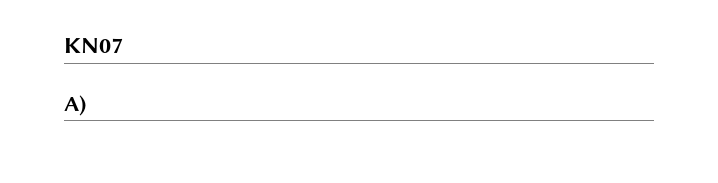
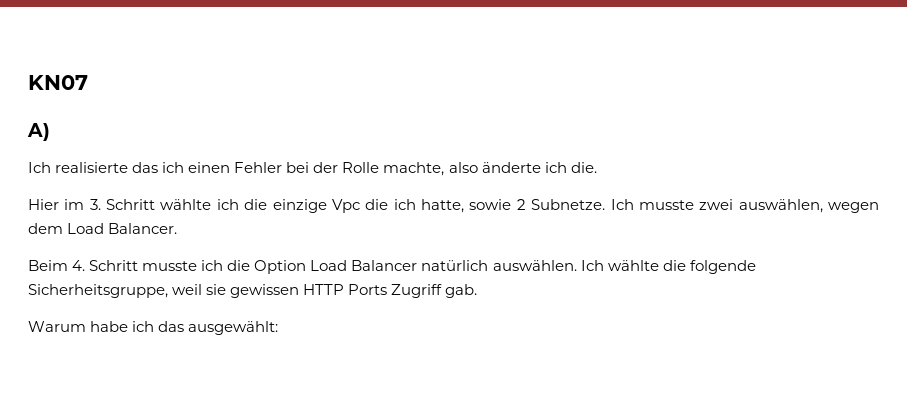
(86, 105) none -> [28,162,597,176] [28,199,879,213] [28,223,178,234] [28,260,756,274] [28,284,478,298] [28,321,279,335] // Ich realisierte das ich einen Fehler bei der Rolle machte, also änderte ich die. // Hier im 3. Schritt wählte ich die einzige Vpc die ich hatte, sowie 2 Subnetze. Ich musste zwei auswählen, wegen dem Load Balancer. // Beim 4. Schritt musste ich die Option Load Balancer natürlich auswählen. Ich wählte die folgende Sicherheitsgruppe, weil sie gewissen HTTP Ports Zugriff gab. // Warum habe ich das ausgewählt:

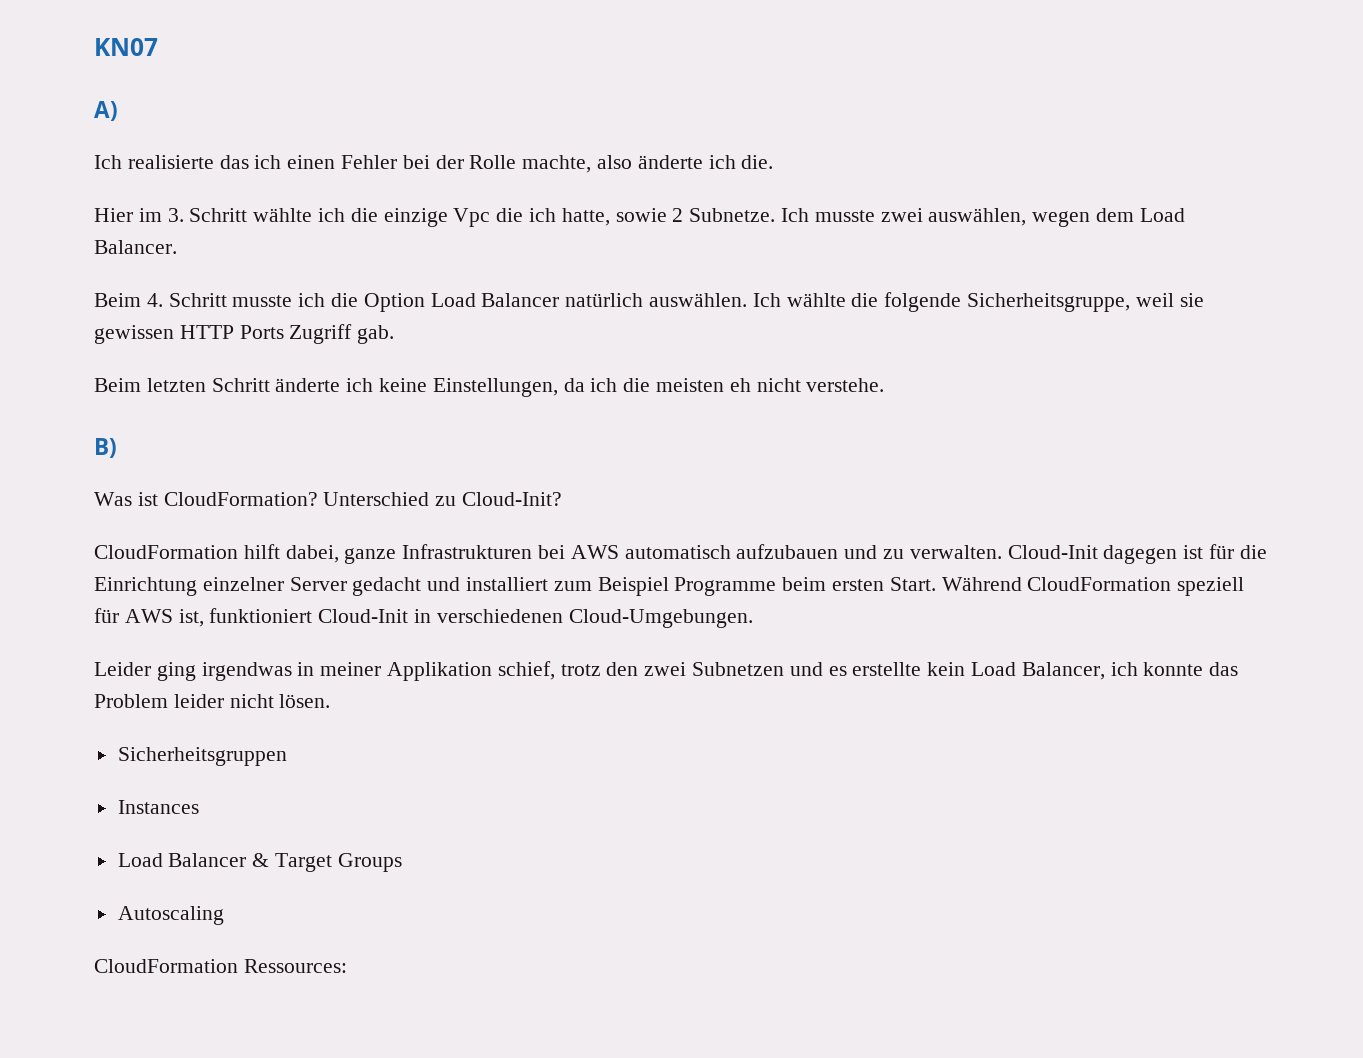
[28,321,279,335] Warum habe ich das ausgewählt: -> [94,378,885,397] [94,438,117,458] [94,492,563,506] [94,544,1267,564] [94,577,1245,596] [94,608,753,628] [94,661,1239,681] [94,694,331,708] [117,747,287,766] [117,800,199,814] [117,853,402,872] [117,906,224,925] [94,959,347,973] Beim letzten Schritt änderte ich keine Einstellungen, da ich die meisten eh nicht verstehe. // B) // Was ist CloudFormation? Unterschied zu Cloud-Init? // CloudFormation hilft dabei, ganze Infrastrukturen bei AWS automatisch aufzubauen und zu verwalten. Cloud-Init dagegen ist für die Einrichtung einzelner Server gedacht und installiert zum Beispiel Programme beim ersten Start. Während CloudFormation speziell für AWS ist, funktioniert Cloud-Init in verschiedenen Cloud-Umgebungen. // Leider ging irgendwas in meiner Applikation schief, trotz den zwei Subnetzen und es erstellte kein Load Balancer, ich konnte das Problem leider nicht lösen. // Sicherheitsgruppen // Instances // Load Balancer & Target Groups // Autoscaling // CloudFormation Ressources:

